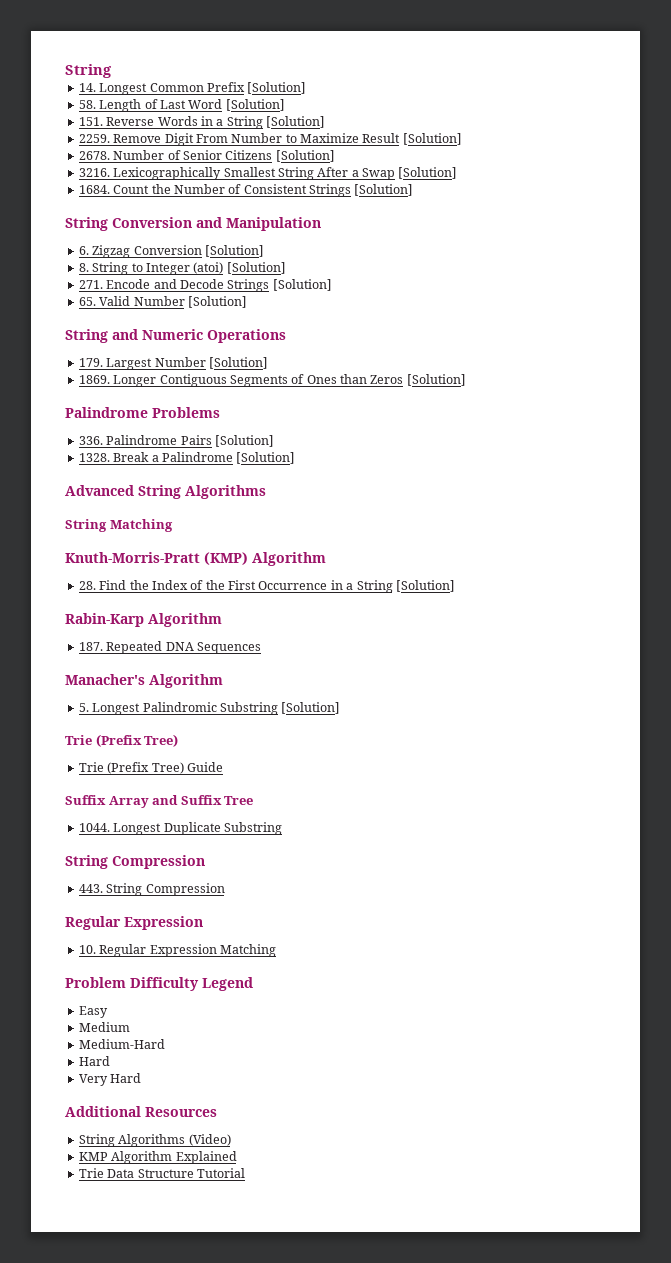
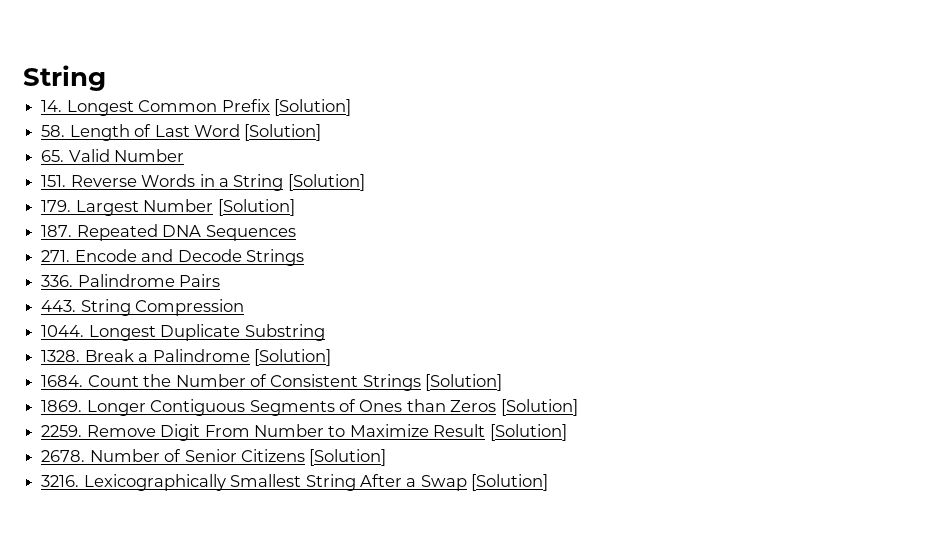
(285, 105) none -> [41,149,185,162] // 65. Valid Number
(325, 122) none -> [41,199,295,216] [41,224,296,241] [41,249,304,266] [41,274,221,287] [41,299,245,316] [41,324,325,341] [41,349,331,366] [41,374,503,391] [41,399,578,416] // 179. Largest Number [Solution] // 187. Repeated DNA Sequences // 271. Encode and Decode Strings // 336. Palindrome Pairs // 443. String Compression // 1044. Longest Duplicate Substring // 1328. Break a Palindrome [Solution] // 1684. Count the Number of Consistent Strings [Solution] // 1869. Longer Contiguous Segments of Ones than Zeros [Solution]
[78,184,414,197] [65,217,321,231] [78,245,264,258] [78,262,286,275] [78,279,332,292] [78,296,247,308] [65,329,286,343] [78,357,268,370] [78,374,466,387] [65,407,220,418] [78,435,274,447] [78,452,296,464] [65,485,266,499] [65,519,173,532] [65,552,326,566] [78,580,455,593] [65,613,222,627] [78,641,261,654] [65,674,223,688] [78,702,341,715] [65,734,179,747] [78,762,223,774] [65,795,254,808] [78,822,282,835] [65,855,205,869] [78,883,225,896] [65,916,203,930] [78,944,276,957] [65,977,253,991] [78,1006,108,1018] [78,1022,130,1032] [78,1039,165,1049] [78,1056,110,1066] [78,1073,142,1086] [65,1106,217,1117] [78,1134,231,1147] [78,1151,237,1164] [78,1168,245,1178] // 1684. Count the Number of Consistent Strings [Solution] // String Conversion and Manipulation // 6. Zigzag Conversion [Solution] // 8. String to Integer (atoi) [Solution] // 271. Encode and Decode Strings [Solution] // 65. Valid Number [Solution] // String and Numeric Operations // 179. Largest Number [Solution] // 1869. Longer Contiguous Segments of Ones than Zeros [Solution] // Palindrome Problems // 336. Palindrome Pairs [Solution] // 1328. Break a Palindrome [Solution] // Advanced String Algorithms // String Matching // Knuth-Morris-Pratt (KMP) Algorithm // 28. Find the Index of the First Occurrence in a String [Solution] // Rabin-Karp Algorithm // 187. Repeated DNA Sequences // Manacher's Algorithm // 5. Longest Palindromic Substring [Solution] // Trie (Prefix Tree) // Trie (Prefix Tree) Guide // Suffix Array and Suffix Tree // 1044. Longest Duplicate Substring // String Compression // 443. String Compression // Regular Expression // 10. Regular Expression Matching // Problem Difficulty Legend // Easy // Medium // Medium-Hard // Hard // Very Hard // Additional Resources // String Algorithms (Video) // KMP Algorithm Explained // Trie Data Structure Tutorial -> (549, 482) none

